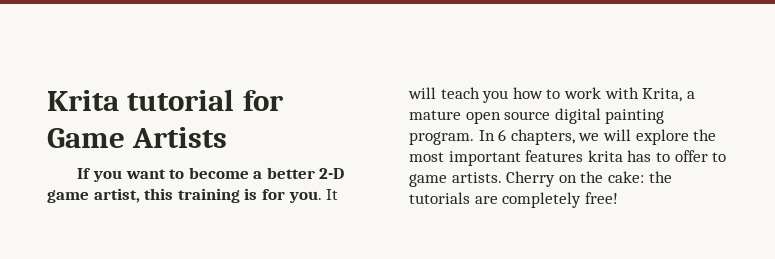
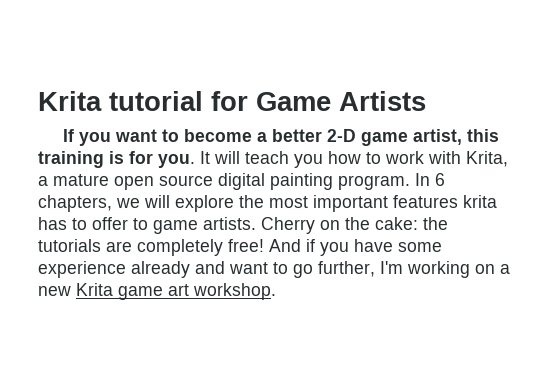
(618, 198) none -> [269,239,442,256] [38,261,510,278] [38,283,276,300] And if you have some experience already and want to go further, I'm working on a new Krita game art workshop.

